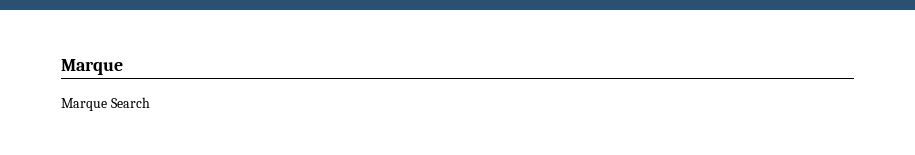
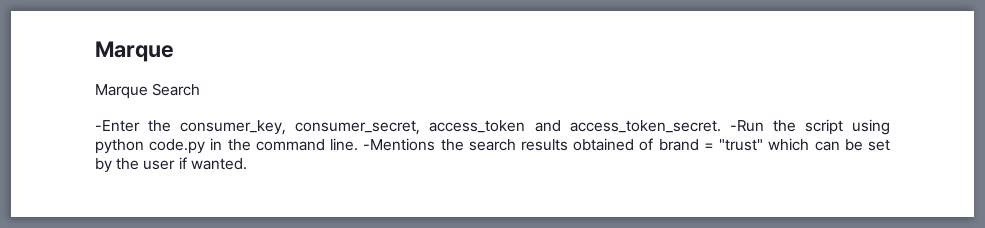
(150, 102) none -> [95,119,891,135] [95,138,890,154] [95,157,247,173] // -Enter the consumer_key, consumer_secret, access_token and access_token_secret. -Run the script using python code.py in the command line. -Mentions the search results obtained of brand = "trust" which can be set by the user if wanted.

